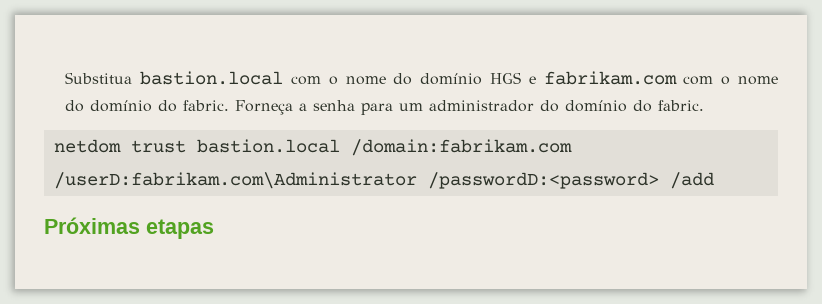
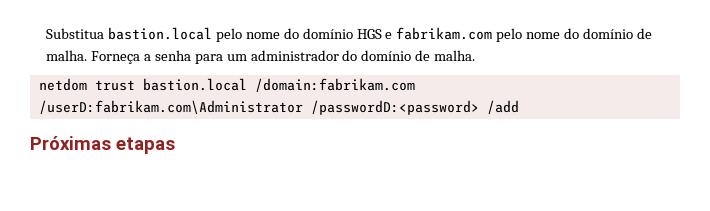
[291,76,338,85] com o -> [215,28,242,42] pelo
[683,76,779,85] [65,100,230,112] com o nome do domínio do fabric. -> [496,28,652,42] [46,50,88,61] pelo nome do domínio de malha.
[633,100,705,112] do fabric. -> [415,50,476,61] de malha.

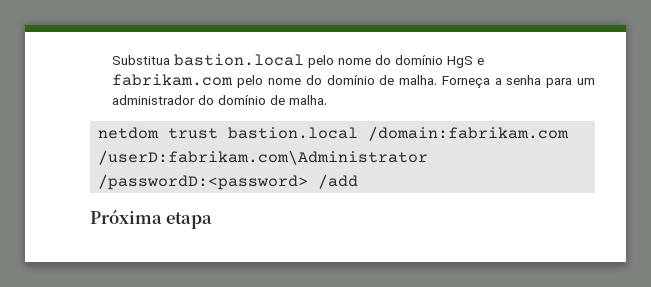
[356,29,382,39] HGS -> [447,56,474,68] HgS
[30,136,175,154] Próximas etapas -> [90,210,213,229] Próxima etapa

